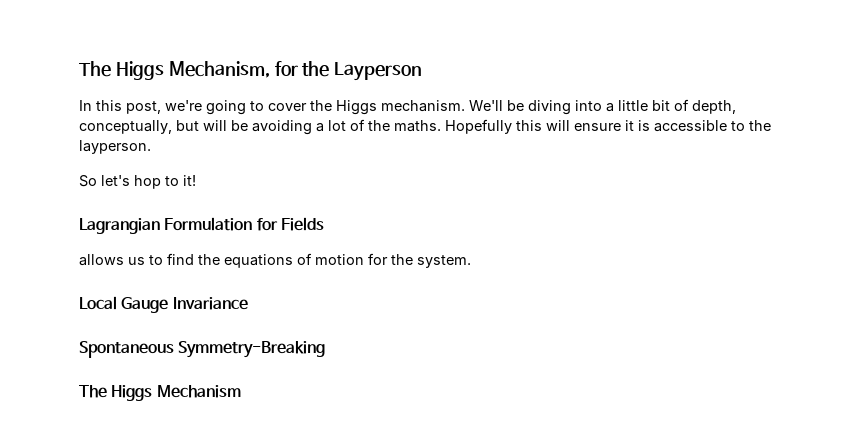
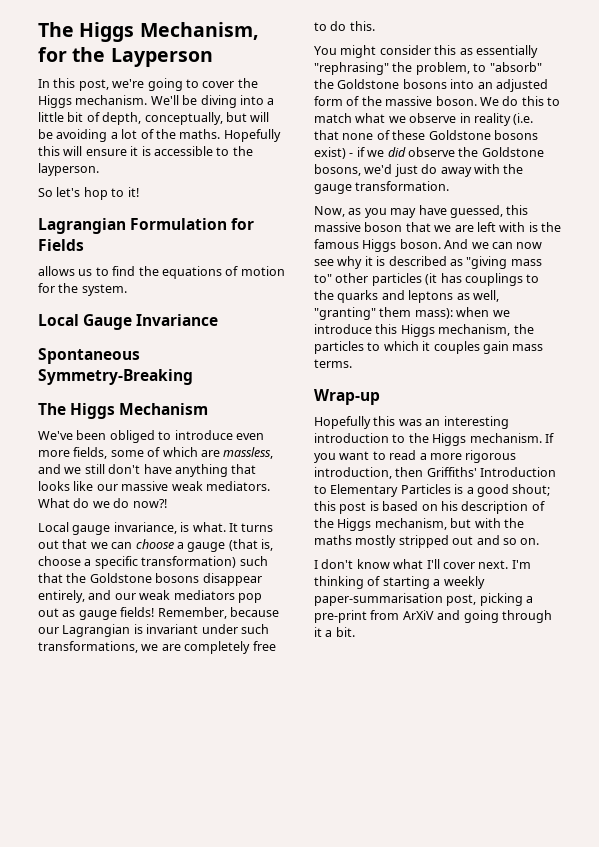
(241, 391) none -> [38,430,264,443] [38,447,274,459] [38,464,257,477] [38,481,270,491] [38,498,167,508] [38,522,274,535] [38,539,273,552] [38,556,268,569] [38,573,262,586] [38,590,262,603] [38,607,279,620] [38,624,269,637] [38,641,276,654] [314,21,375,31] [314,45,538,58] [314,62,542,75] [314,79,548,92] [314,96,560,106] [314,113,534,126] [314,130,538,140] [314,147,544,159] [314,164,524,177] [314,181,450,194] [314,205,529,218] [314,222,561,232] [314,239,543,252] [314,256,542,269] [314,273,540,286] [314,290,499,303] [314,307,510,320] [314,324,534,337] [314,341,544,354] [314,359,352,368] [314,389,380,405] [314,416,509,429] [314,433,554,446] [314,450,517,463] [314,467,557,479] [314,484,551,497] [314,501,545,514] [314,518,524,531] [314,535,540,548] [314,559,531,569] [314,576,485,589] [314,593,534,606] [314,610,552,623] [314,627,355,637] // We've been obliged to introduce even more fields, some of which are massless, and we still don't have anything that looks like our massive weak mediators. What do we do now?! // Local gauge invariance, is what. It turns out that we can choose a gauge (that is, choose a specific transformation) such that the Goldstone bosons disappear entirely, and our weak mediators pop out as gauge fields! Remember, because our Lagrangian is invariant under such transformations, we are completely free to do this. // You might consider this as essentially "rephrasing" the problem, to "absorb" the Goldstone bosons into an adjusted form of the massive boson. We do this to match what we observe in reality (i.e. that none of these Goldstone bosons exist) - if we did observe the Goldstone bosons, we'd just do away with the gauge transformation. // Now, as you may have guessed, this massive boson that we are left with is the famous Higgs boson. And we can now see why it is described as "giving mass to" other particles (it has couplings to the quarks and leptons as well, "granting" them mass): when we introduce this Higgs mechanism, the particles to which it couples gain mass terms. // Wrap-up // Hopefully this was an interesting introduction to the Higgs mechanism. If you want to read a more rigorous introduction, then Griffiths' Introduction to Elementary Particles is a good shout; this post is based on his description of the Higgs mechanism, but with the maths mostly stripped out and so on. // I don't know what I'll cover next. I'm thinking of starting a weekly paper-summarisation post, picking a pre-print from ArXiV and going through it a bit.

